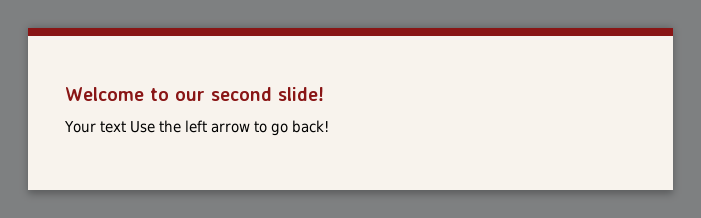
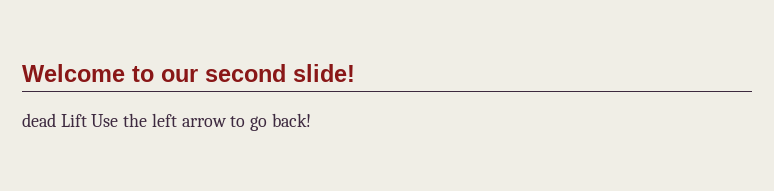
[64,121,127,133] Your text -> [22,113,87,127] dead Lift

